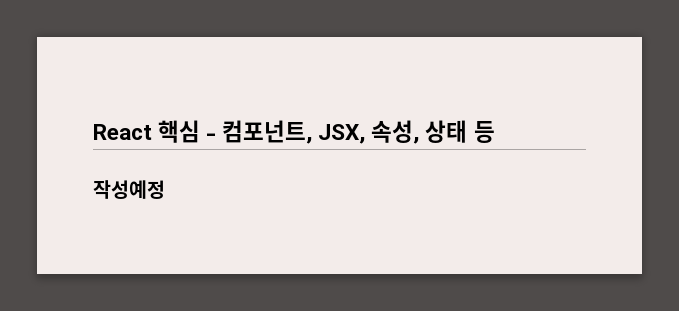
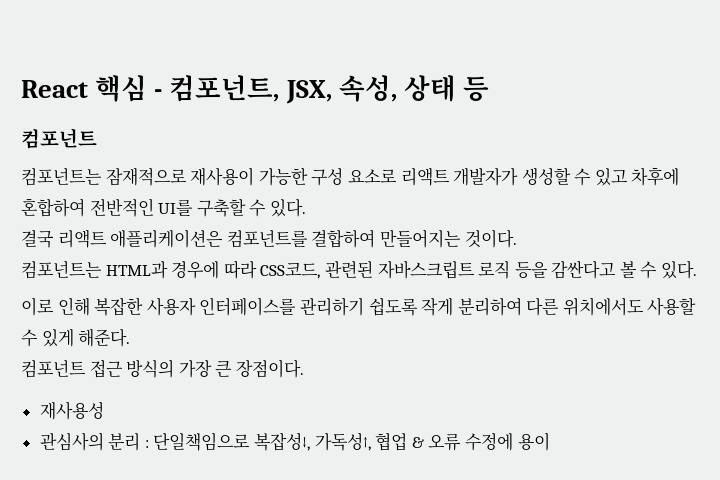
[93,180,165,199] 작성예정 -> [21,128,97,149] [21,167,680,186] [21,198,306,217] [21,229,517,248] [21,260,698,279] [21,297,697,316] [21,328,131,347] [21,359,304,378] [39,401,104,420] [39,432,550,451] 컴포넌트 // 컴포넌트는 잠재적으로 재사용이 가능한 구성 요소로 리액트 개발자가 생성할 수 있고 차후에 혼합하여 전반적인 UI를 구축할 수 있다. // 결국 리액트 애플리케이션은 컴포넌트를 결합하여 만들어지는 것이다. // 컴포넌트는 HTML과 경우에 따라 CSS코드, 관련된 자바스크립트 로직 등을 감싼다고 볼 수 있다. // 이로 인해 복잡한 사용자 인터페이스를 관리하기 쉽도록 작게 분리하여 다른 위치에서도 사용할 수 있게 해준다. // 컴포넌트 접근 방식의 가장 큰 장점이다. // 재사용성 // 관심사의 분리 : 단일책임으로 복잡성↓, 가독성↑, 협업 & 오류 수정에 용이

